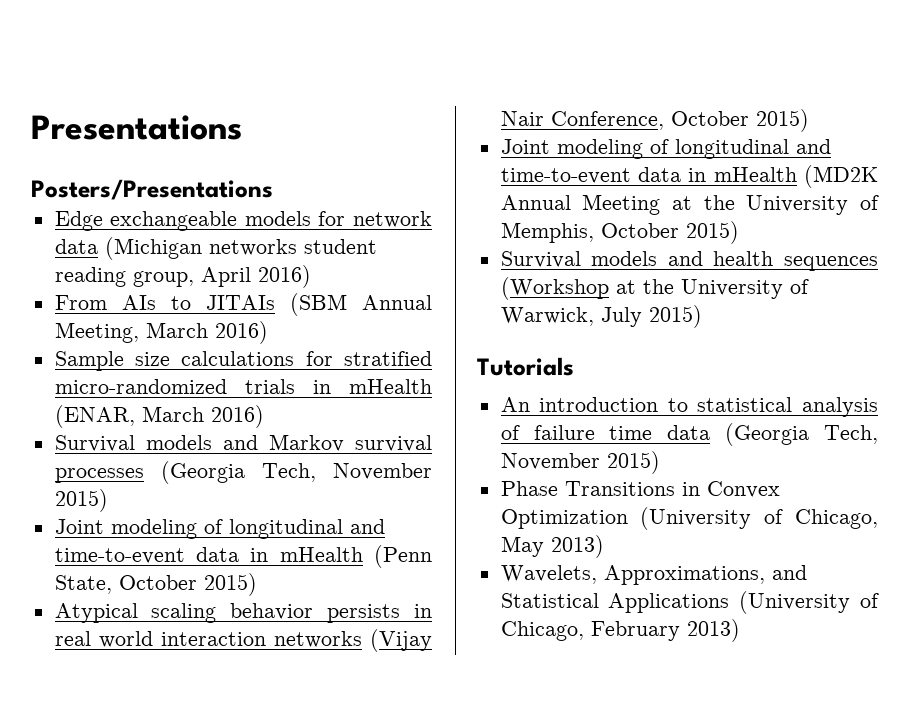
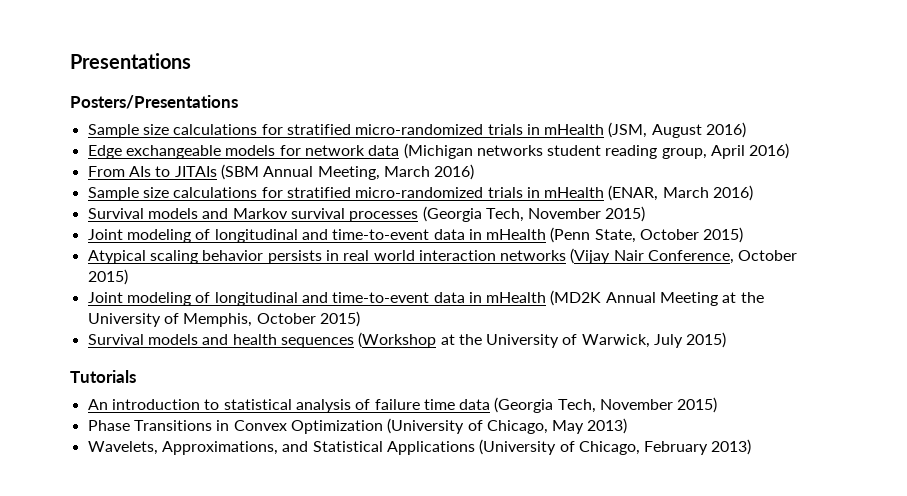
(273, 189) none -> [87,122,747,138] // Sample size calculations for stratified micro-randomized trials in mHealth (JSM, August 2016)

